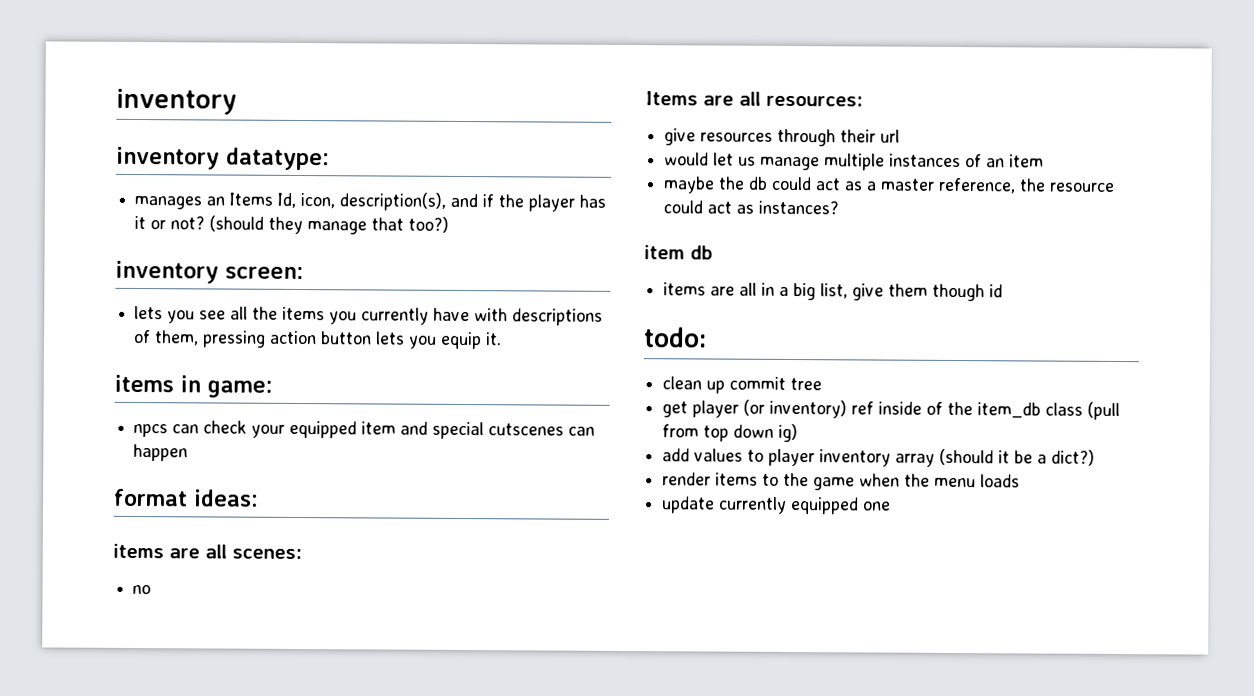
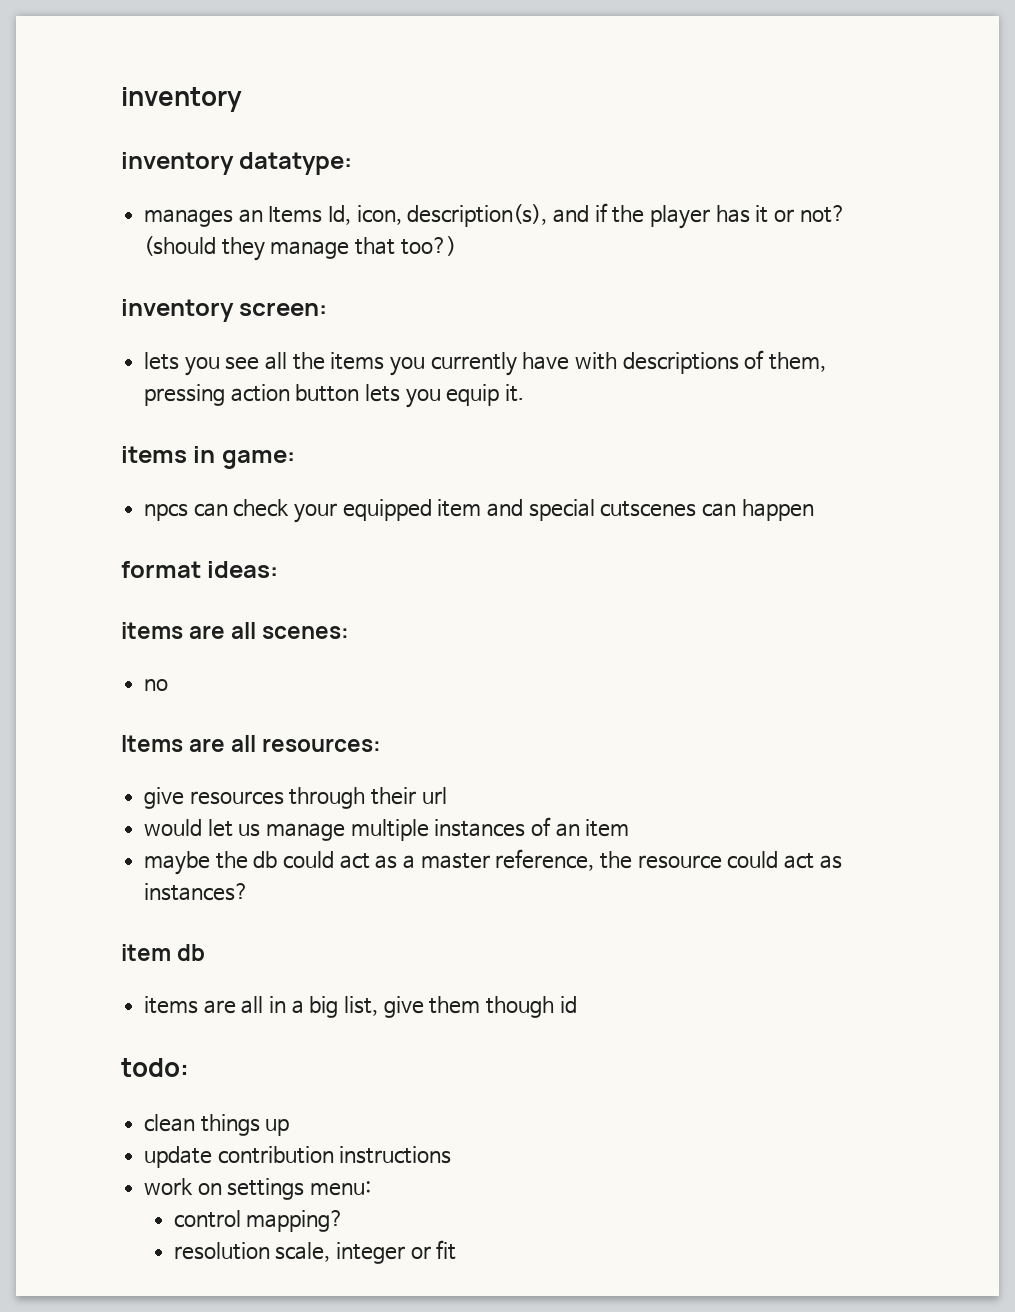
(703, 383) none -> [200,1114,260,1136] things
[729,376,823,391] [662,399,1121,421] [662,423,799,443] [662,448,1096,467] [662,472,1021,491] [661,496,892,515] commit tree // get player (or inventory) ref inside of the item_db class (pull from top down ig) // add values to player inventory array (should it be a dict?) // render items to the game when the menu loads // update currently equipped one -> [144,1146,452,1168] [144,1178,372,1200] [173,1210,345,1232] [173,1240,457,1264] // update contribution instructions // work on settings menu: // control mapping? // resolution scale, integer or fit

